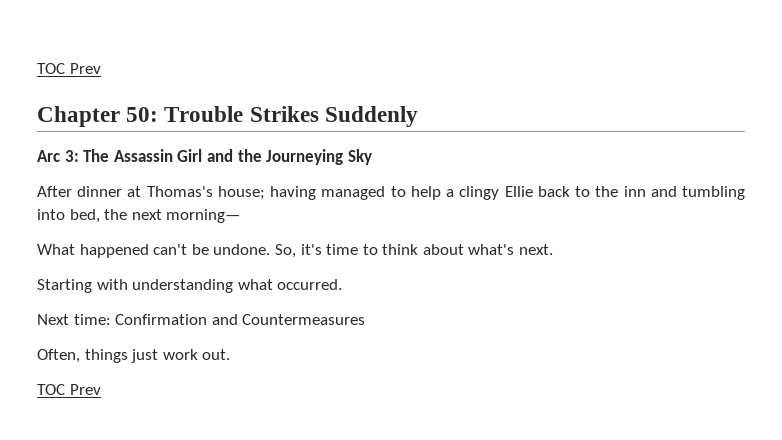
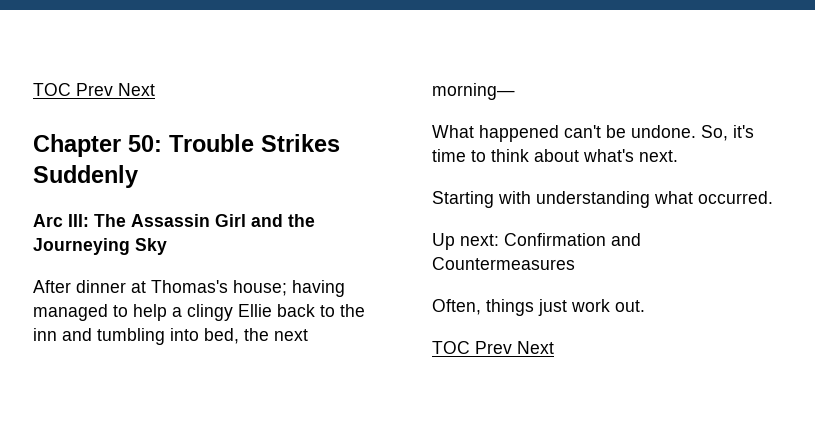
[37,63,101,74] TOC Prev -> [33,83,155,96] TOC Prev Next
[64,150,79,162] 3: -> [68,214,89,227] III:
[37,314,111,325] Next time: -> [432,233,499,250] Up next:
(101, 389) none -> [517,341,554,354] Next

